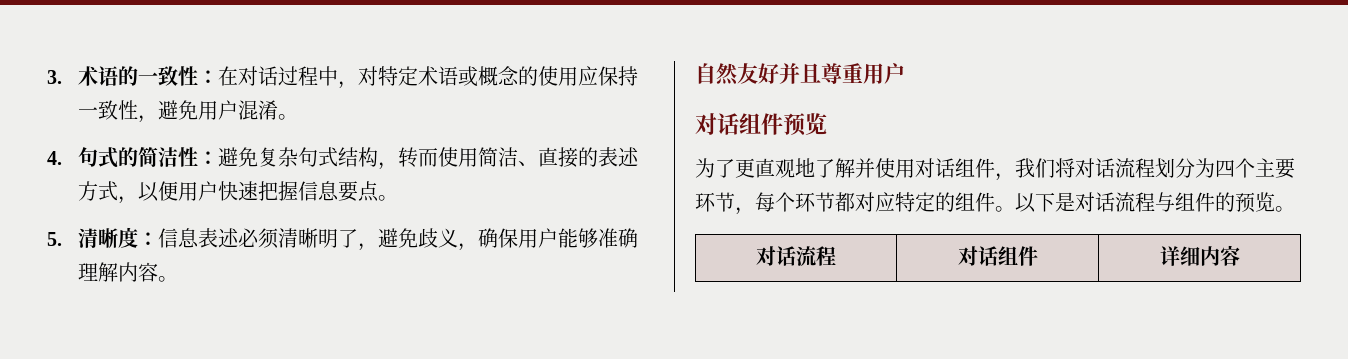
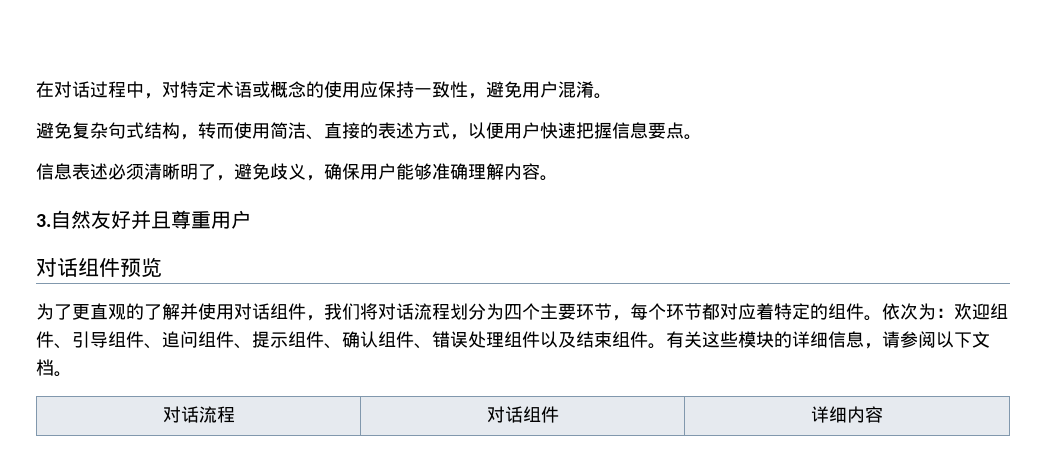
[47,66,219,86] 3.术语的一致性： -> (36, 89) none
[47,147,219,168] 4.句式的简洁性： -> (612, 96) none
[47,227,159,248] 5.清晰度： -> (702, 137) none
(179, 279) none -> [36,214,51,227] 3.
[795,158,815,177] 地 -> [126,303,144,320] 的
(895, 202) none -> [756,303,774,320] 着
[1015,192,1275,213] 以下是对话流程与组件的预览 -> [882,303,1008,320] [36,331,990,349] [36,359,54,376] 依次为：欢迎组件、引导组件、追问组件、提示组件、确认组件、错误处理组件以及结束组件。有关这些模块的详细信息，请参阅以下文档

